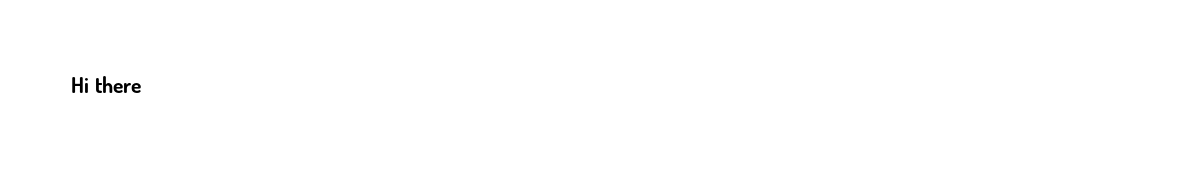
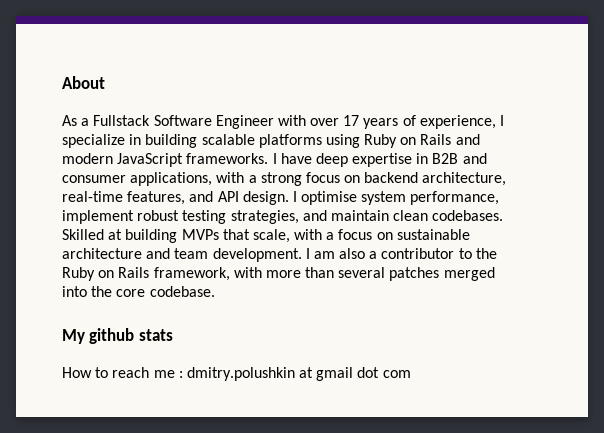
[71,76,141,93] Hi there -> [62,76,105,89] [62,115,505,129] [62,134,480,148] [62,153,487,167] [62,172,507,186] [62,191,500,205] [62,210,504,224] [62,229,470,243] [62,248,497,262] [62,267,495,281] [62,286,215,297] [62,328,173,344] [62,367,411,381] About // As a Fullstack Software Engineer with over 17 years of experience, I specialize in building scalable platforms using Ruby on Rails and modern JavaScript frameworks. I have deep expertise in B2B and consumer applications, with a strong focus on backend architecture, real-time features, and API design. I optimise system performance, implement robust testing strategies, and maintain clean codebases. Skilled at building MVPs that scale, with a focus on sustainable architecture and team development. I am also a contributor to the Ruby on Rails framework, with more than several patches merged into the core codebase. // My github stats // How to reach me : dmitry.polushkin at gmail dot com

